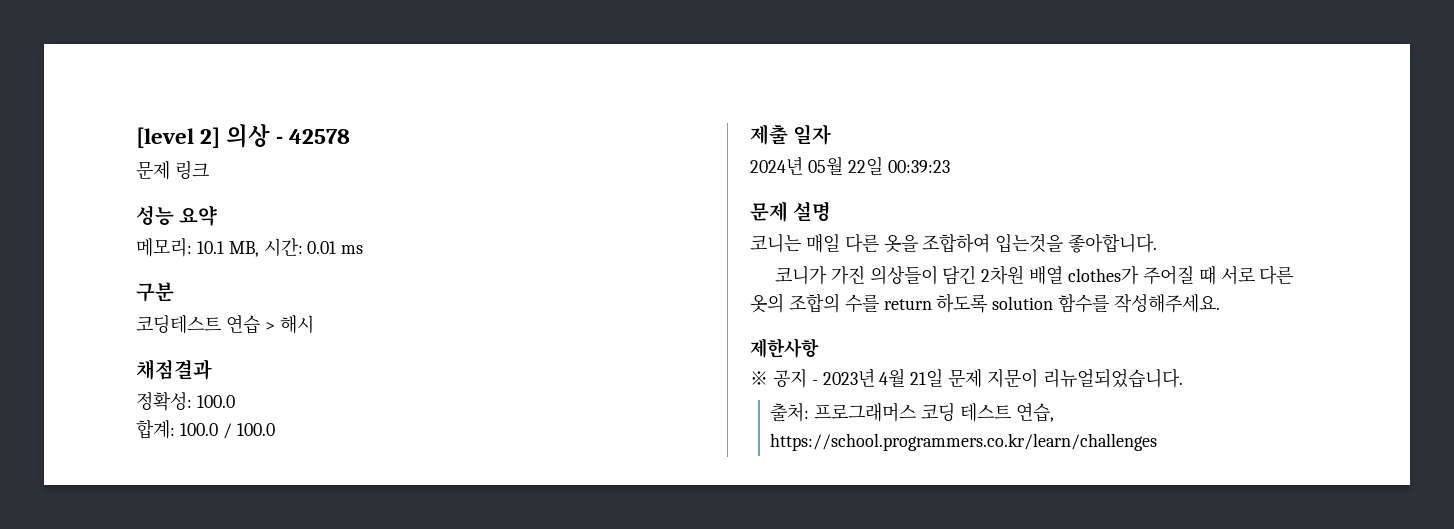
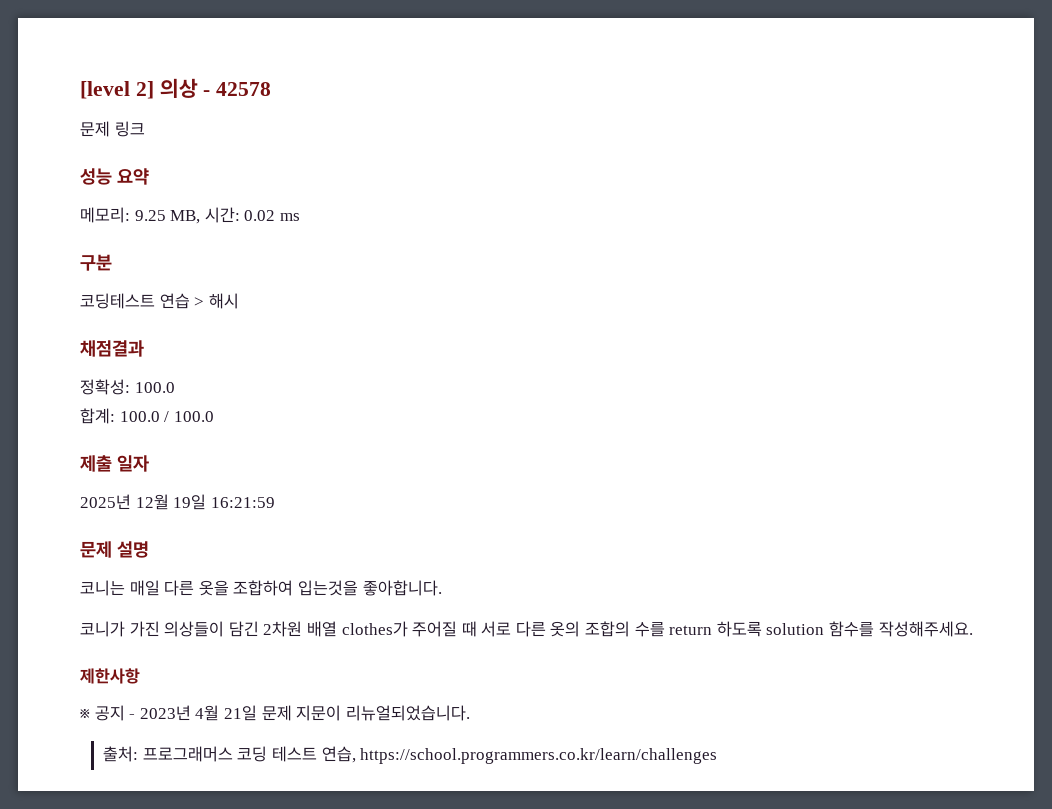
[196,241,224,254] 10.1 -> [134,210,166,221] 9.25
[307,241,337,254] 0.01 -> [244,210,276,221] 0.02
[750,156,950,175] 2024년 05월 22일 00:39:23 -> [80,494,275,510] 2025년 12월 19일 16:21:59

